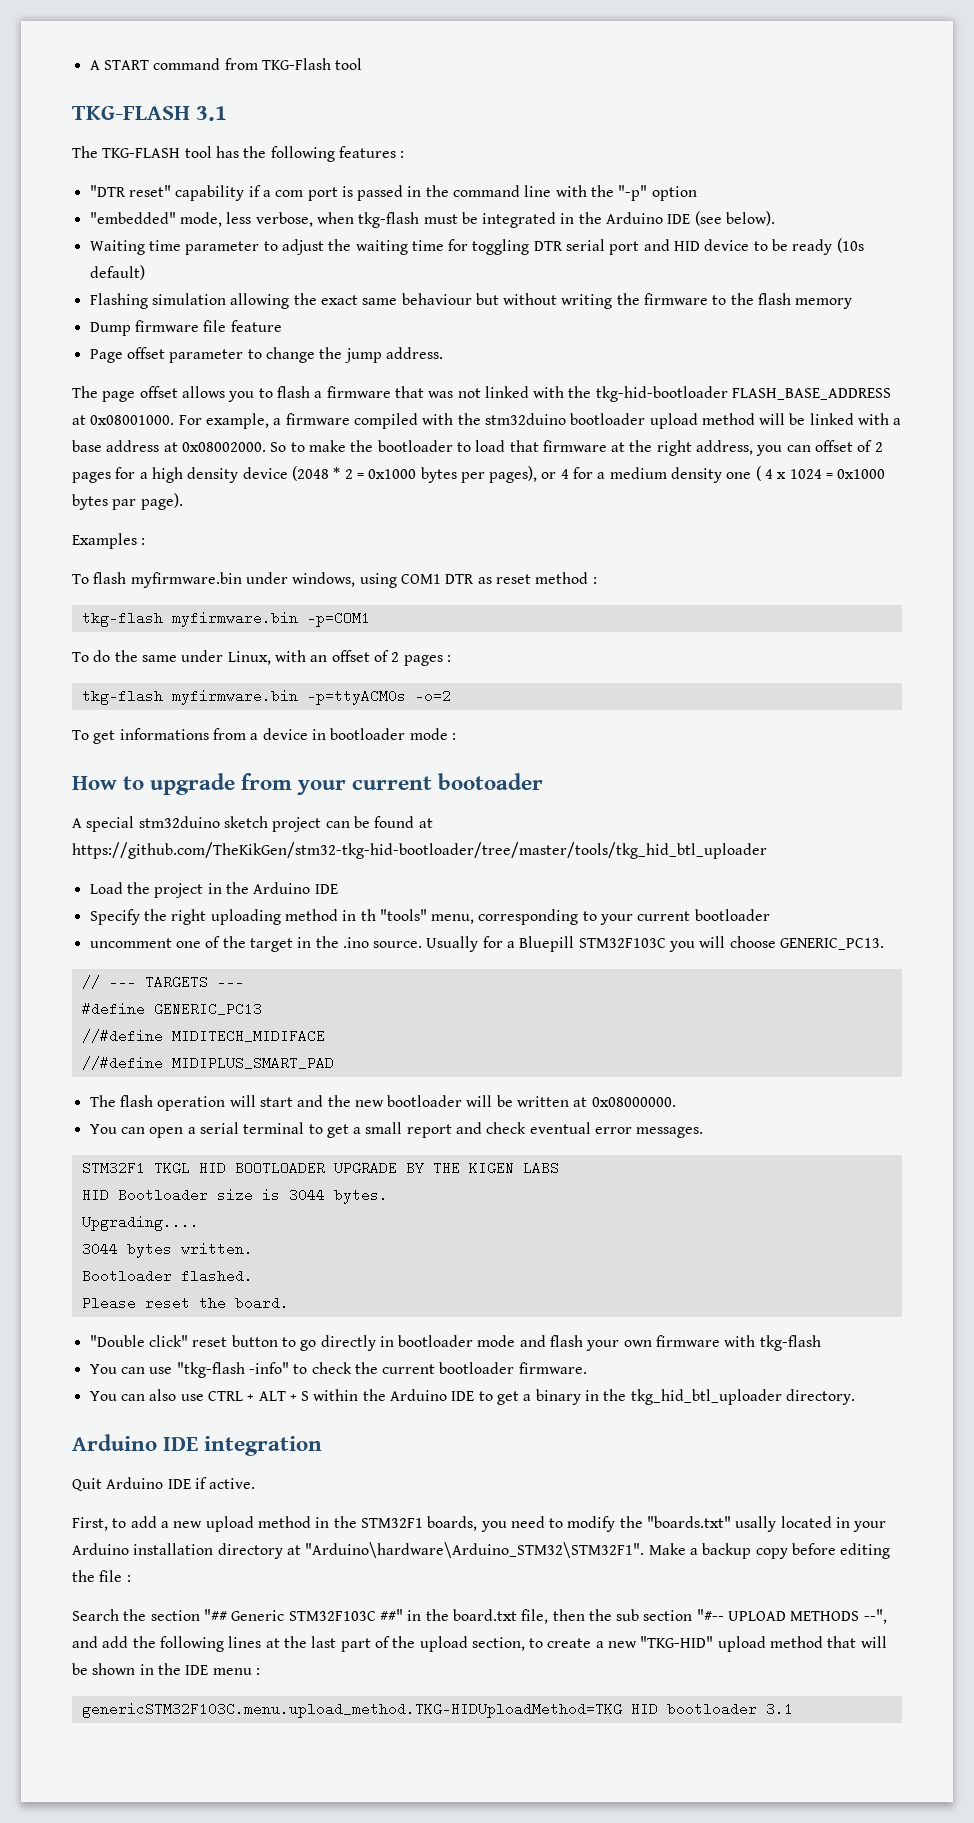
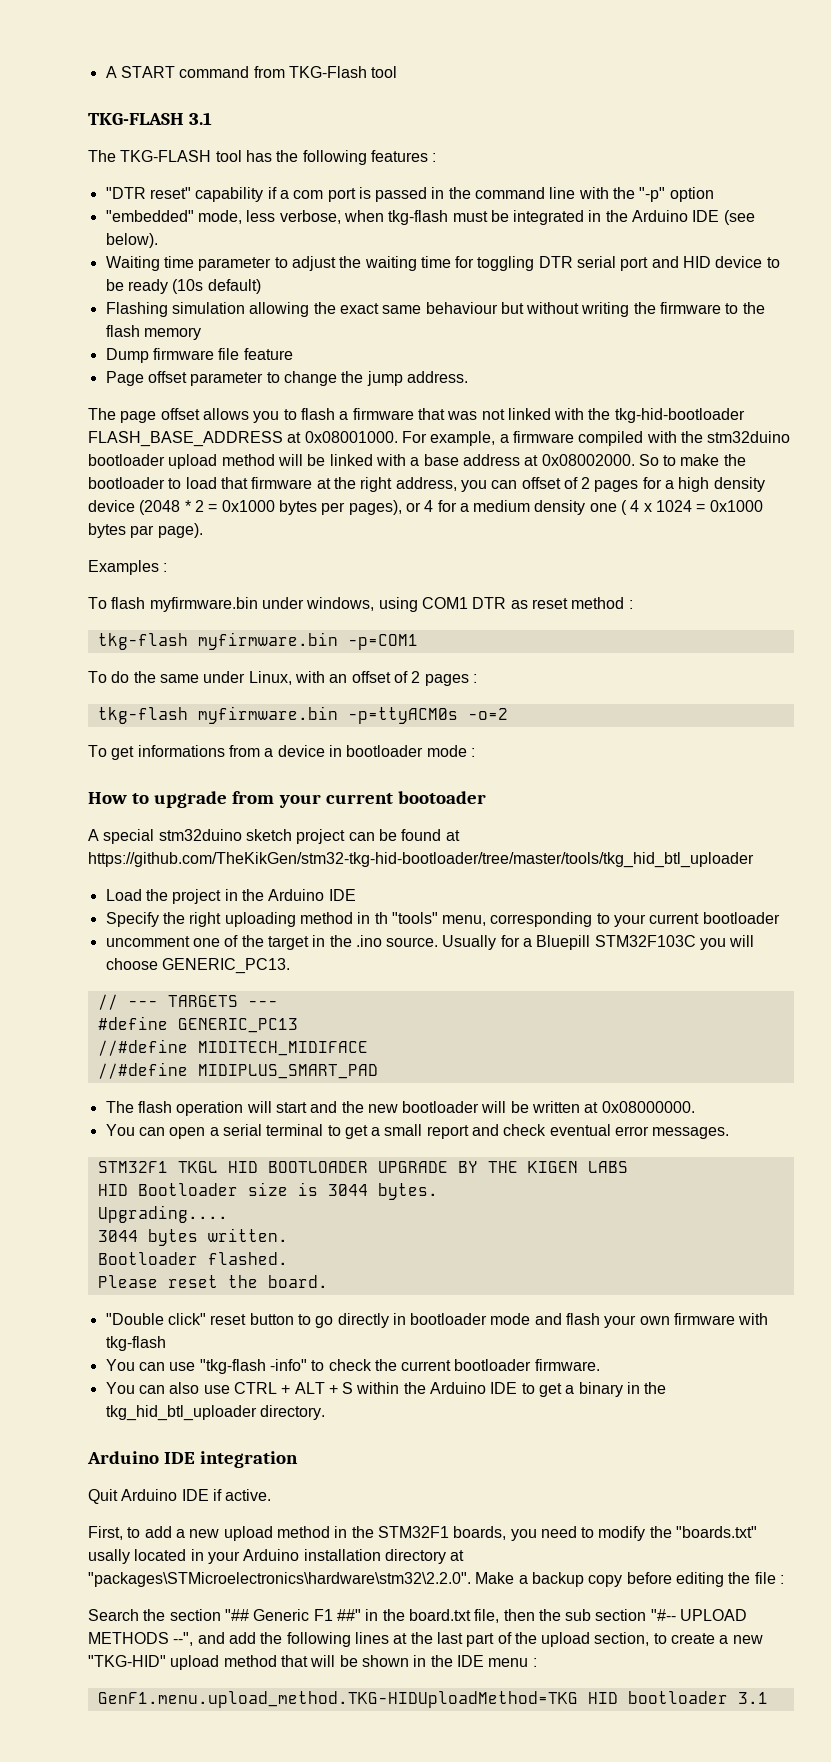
[305,1542,645,1558] "Arduino\hardware\Arduino_STM32\STM32F1". -> [88,1572,471,1587] "packages\STMicroelectronics\hardware\stm32\2.2.0".
[288,1611,376,1621] STM32F103C -> [313,1609,333,1621] F1
[81,1702,622,1718] genericSTM32F103C.menu.upload_method.TKG-HIDUploadMethod=TKG -> [97,1691,578,1708] GenF1.menu.upload_method.TKG-HIDUploadMethod=TKG

